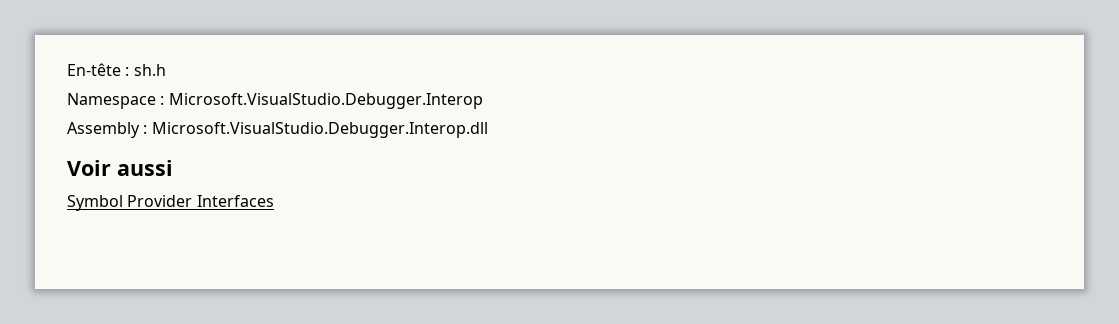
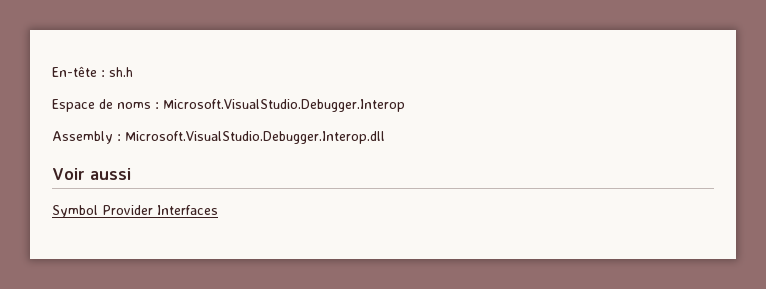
[67,93,156,109] Namespace -> [52,99,151,112] Espace de noms

